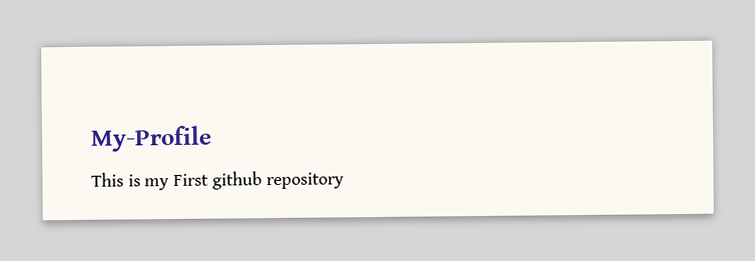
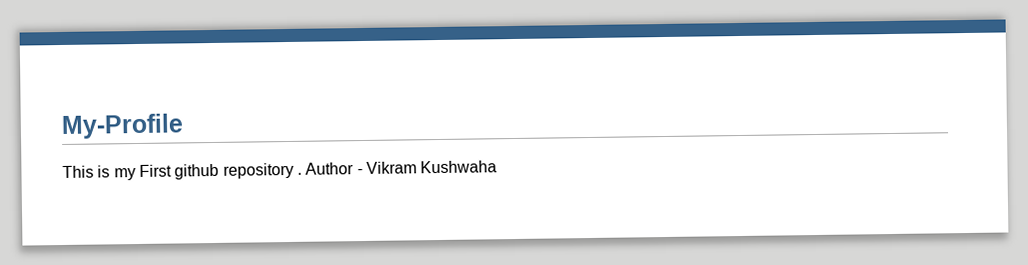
(344, 181) none -> [296,160,498,175] . Author - Vikram Kushwaha

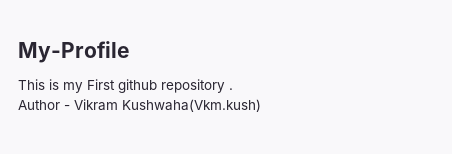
(302, 173) none -> (233, 89) //
[420,160,498,174] Kushwaha -> [122,99,261,112] Kushwaha(Vkm.kush)

